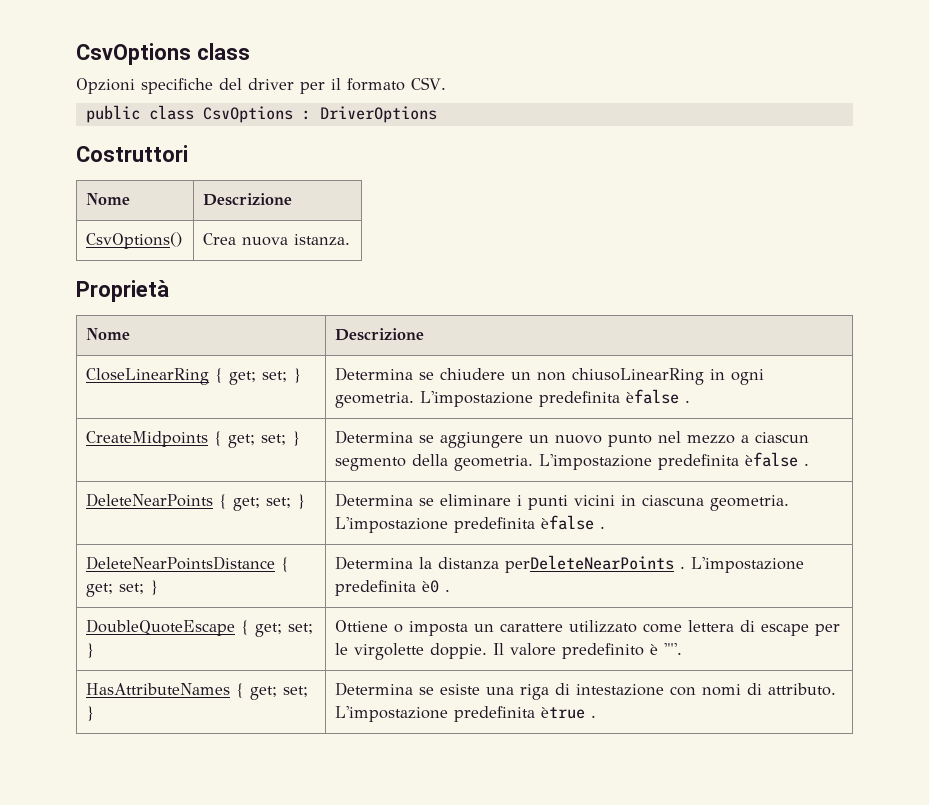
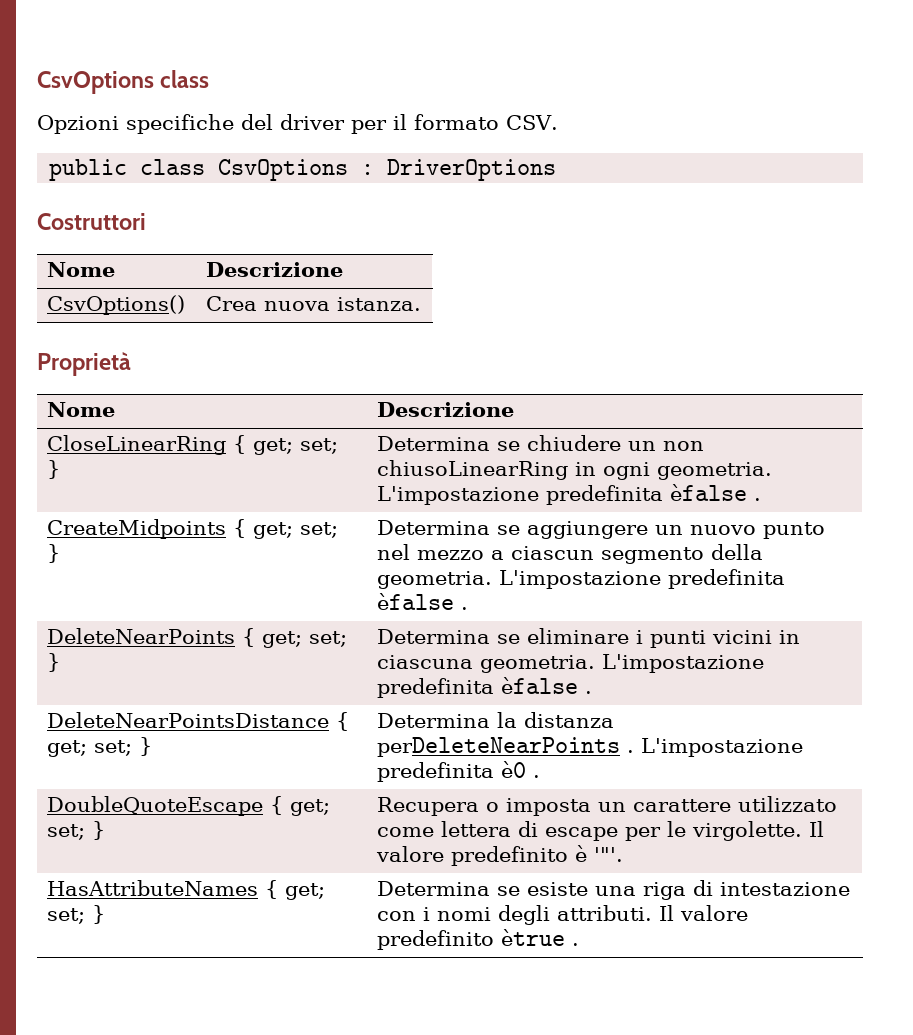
[335,620,389,632] Ottiene -> [377,797,480,816] Recupera
[354,643,488,660] virgolette doppie. -> [692,821,803,841] virgolette.
[702,683,837,696] [335,706,536,722] nomi di attributo. L'impostazione predefinita -> [423,905,749,925] [377,930,495,950] i nomi degli attributi. Il valore predefinito

